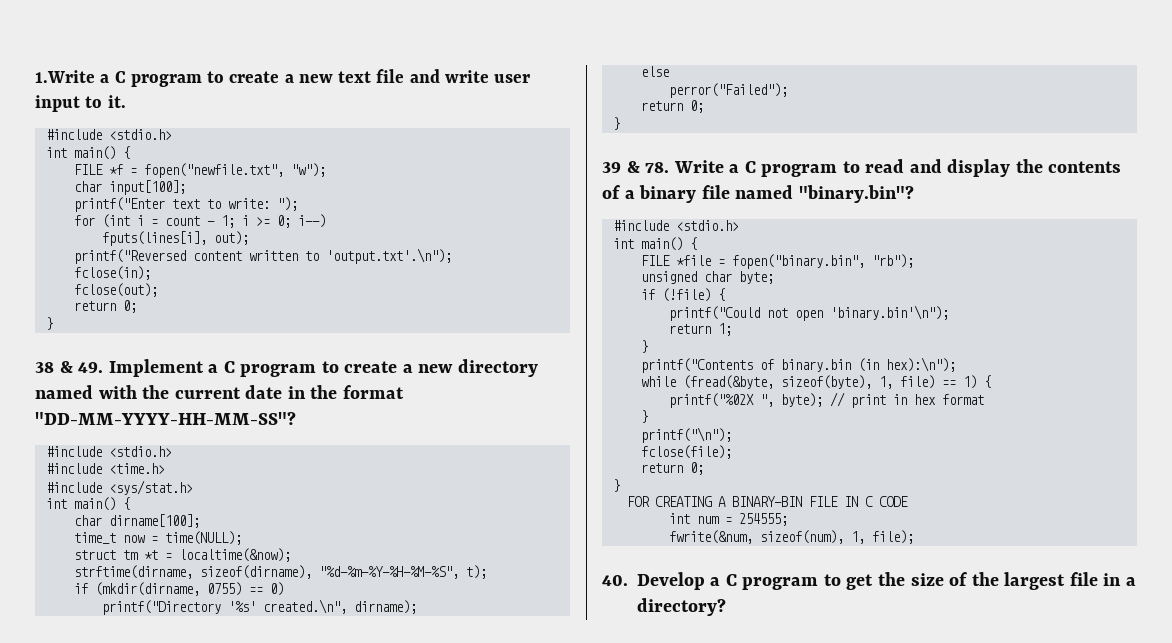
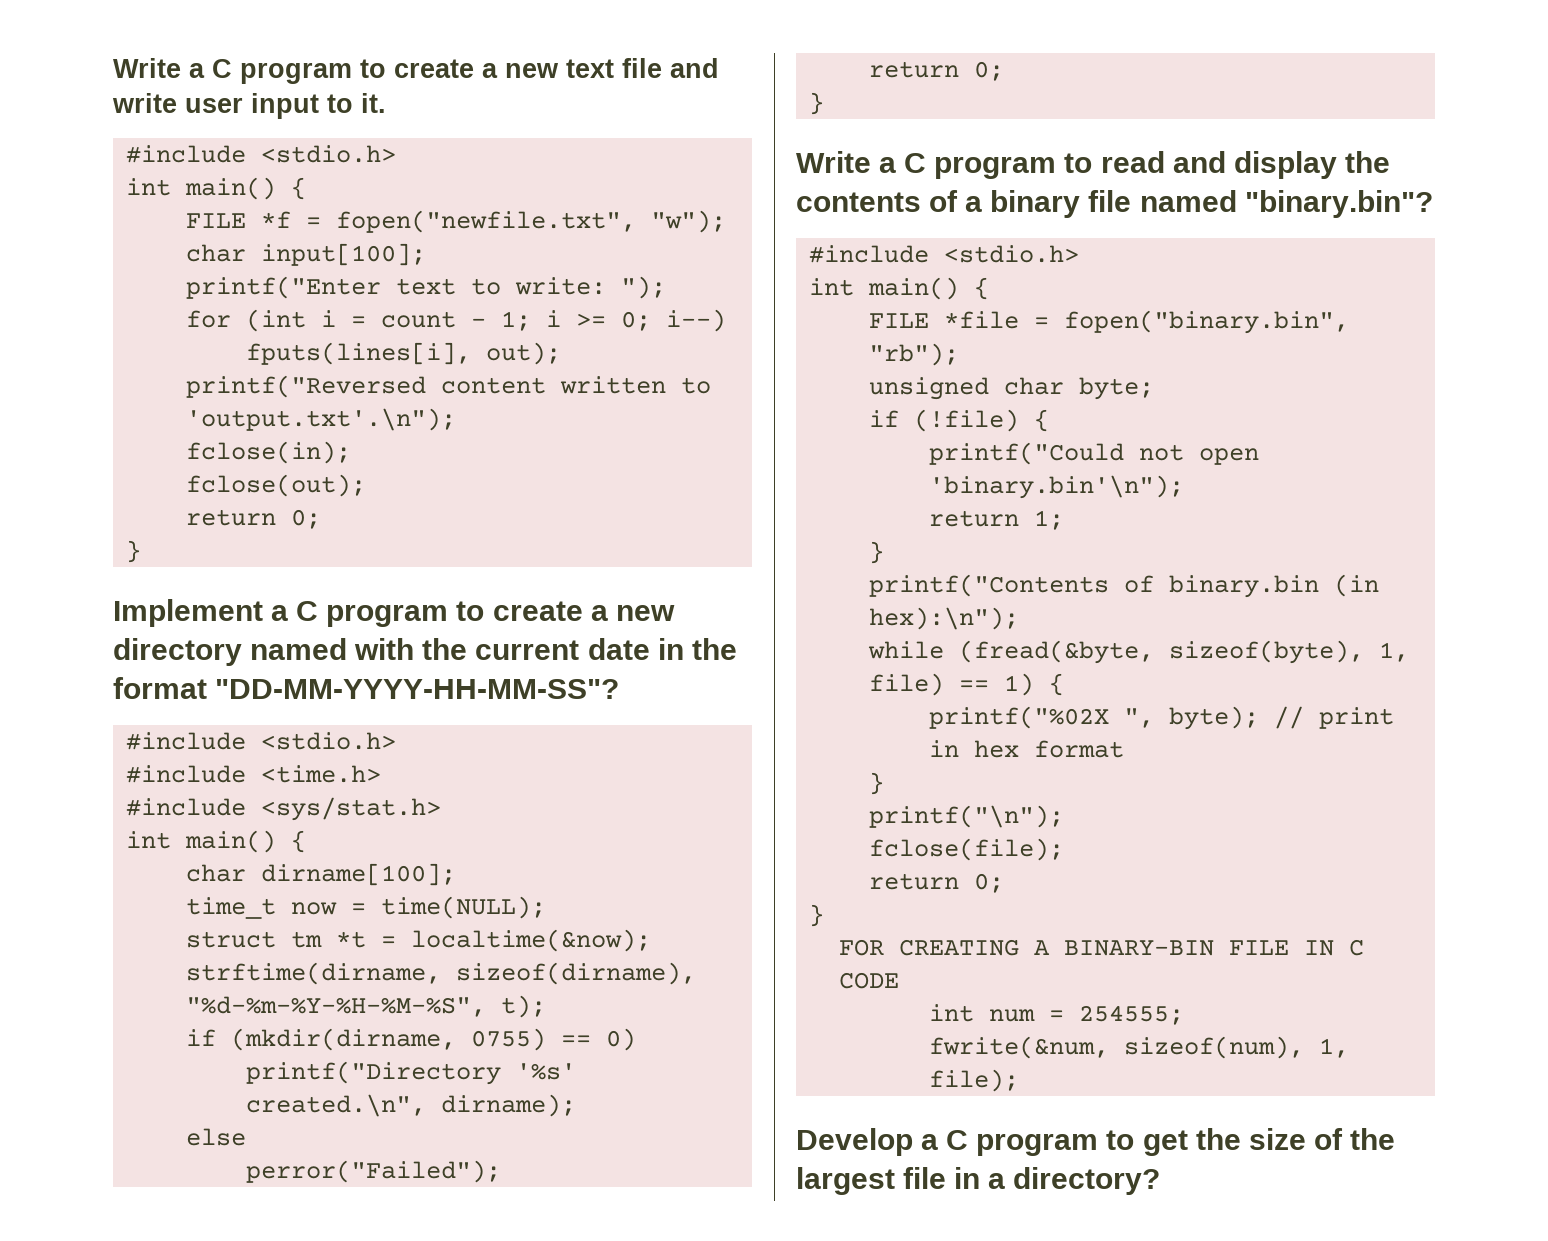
[35,70,95,83] 1.Write -> [113,58,181,78] Write
[35,361,104,373] 38 & 49. -> (141, 551) none
[602,161,670,173] 39 & 78. -> (824, 103) none
[602,575,628,586] 40. -> (1019, 1080) none

